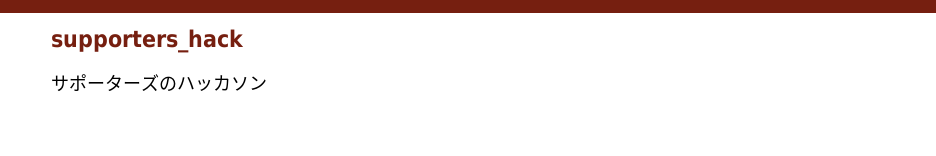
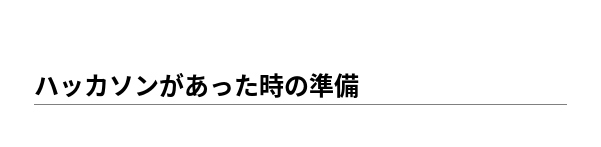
[51,29,244,53] [51,74,267,92] supporters_hack // サポーターズのハッカソン -> [34,72,359,98] ハッカソンがあった時の準備

